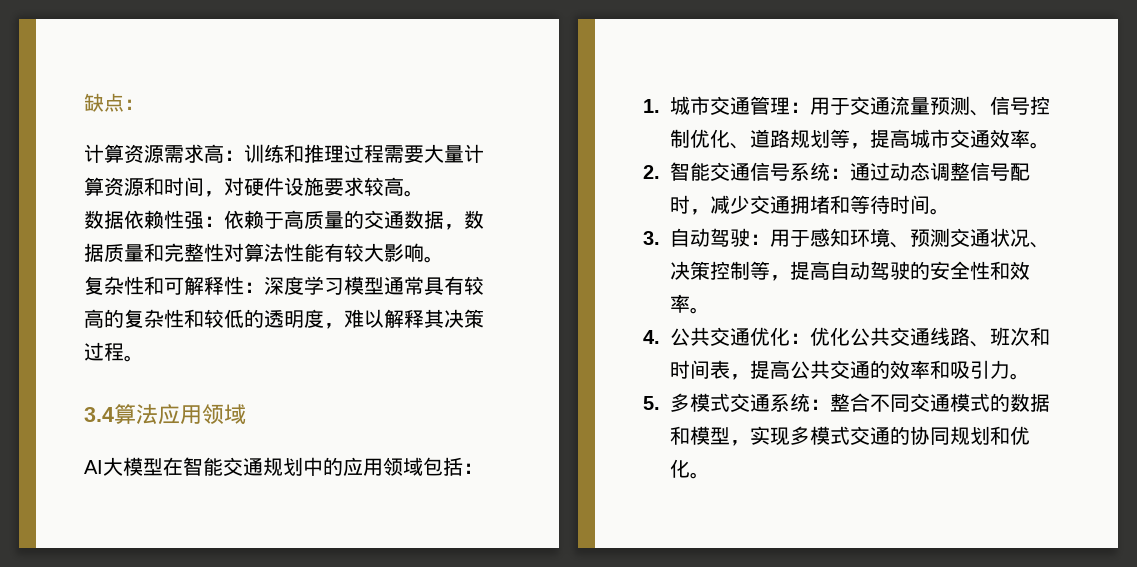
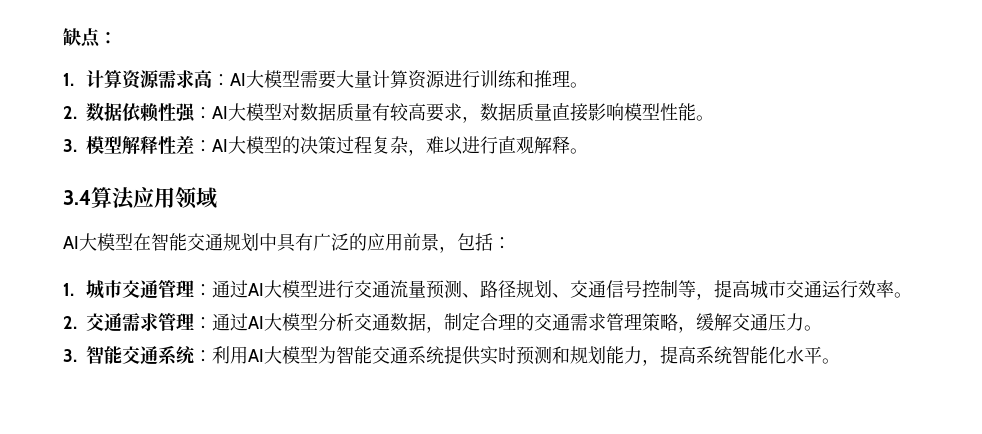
(144, 104) none -> [63,73,74,86] 1.
[244,144,384,163] 训练和推理过程 -> [230,70,301,88] AI大模型
[144,177,424,197] 和时间，对硬件设施要求较高。 // -> [444,70,589,88] [63,106,77,119] 进行训练和推理。 // 2.
[224,210,484,230] [84,243,444,263] [84,276,484,295] [84,309,484,329] [84,342,124,361] 依赖于高质量的交通数据，数据质量和完整性对算法性能有较大影响。 // 复杂性和可解释性：深度学习模型通常具有较高的复杂性和较低的透明度，难以解释其决策过程 -> [212,103,715,123] [63,136,571,156] AI大模型对数据质量有较高要求，数据质量直接影响模型性能。 // 3.模型解释性差：AI大模型的决策过程复杂，难以进行直观解释
[323,457,423,476] 的应用领域 -> [277,233,457,253] 具有广泛的应用前景，
[810,96,1050,116] [670,129,830,149] 用于交通流量预测、信号控制优化、道路规划 -> [212,280,679,299] 通过AI大模型进行交通流量预测、路径规划、交通信号控制
(990, 139) none -> [822,280,859,298] 运行
[670,162,1030,181] [670,195,950,215] [643,228,1050,248] [670,261,1030,281] [670,294,710,314] [643,327,1050,347] [670,360,1030,380] [643,393,1050,412] [670,426,1030,446] [670,459,690,478] 智能交通信号系统：通过动态调整信号配时，减少交通拥堵和等待时间。 // 3.自动驾驶：用于感知环境、预测交通状况、决策控制等，提高自动驾驶的安全性和效率。 // 4.公共交通优化：优化公共交通线路、班次和时间表，提高公共交通的效率和吸引力。 // 5.多模式交通系统：整合不同交通模式的数据和模型，实现多模式交通的协同规划和优化 -> [86,312,823,333] [63,345,823,366] 交通需求管理：通过AI大模型分析交通数据，制定合理的交通需求管理策略，缓解交通压力。 // 3.智能交通系统：利用AI大模型为智能交通系统提供实时预测和规划能力，提高系统智能化水平

